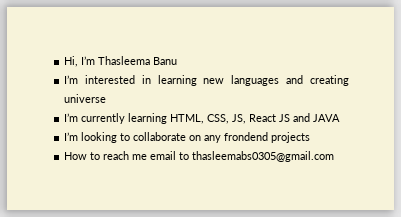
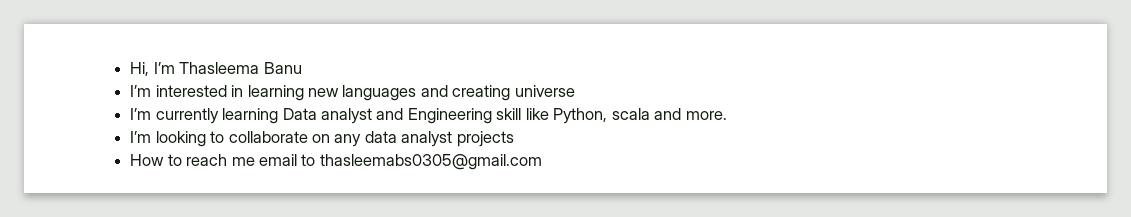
[170,113,341,124] HTML, CSS, JS, React JS and JAVA -> [282,108,727,124] Data analyst and Engineering skill like Python, scala and more.
[224,132,269,141] frondend -> [364,131,453,147] data analyst

